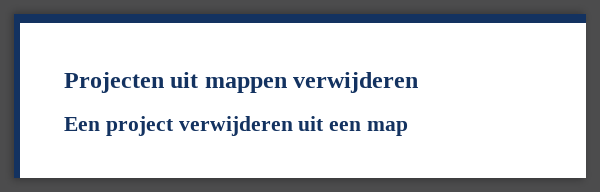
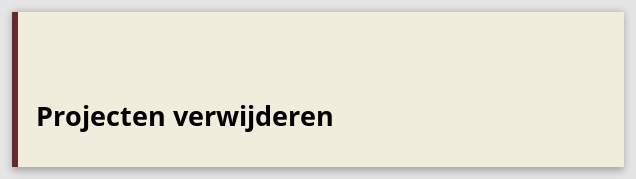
[170,72,419,93] [64,116,409,136] uit mappen verwijderen // Een project verwijderen uit een map -> [173,105,335,132] verwijderen

